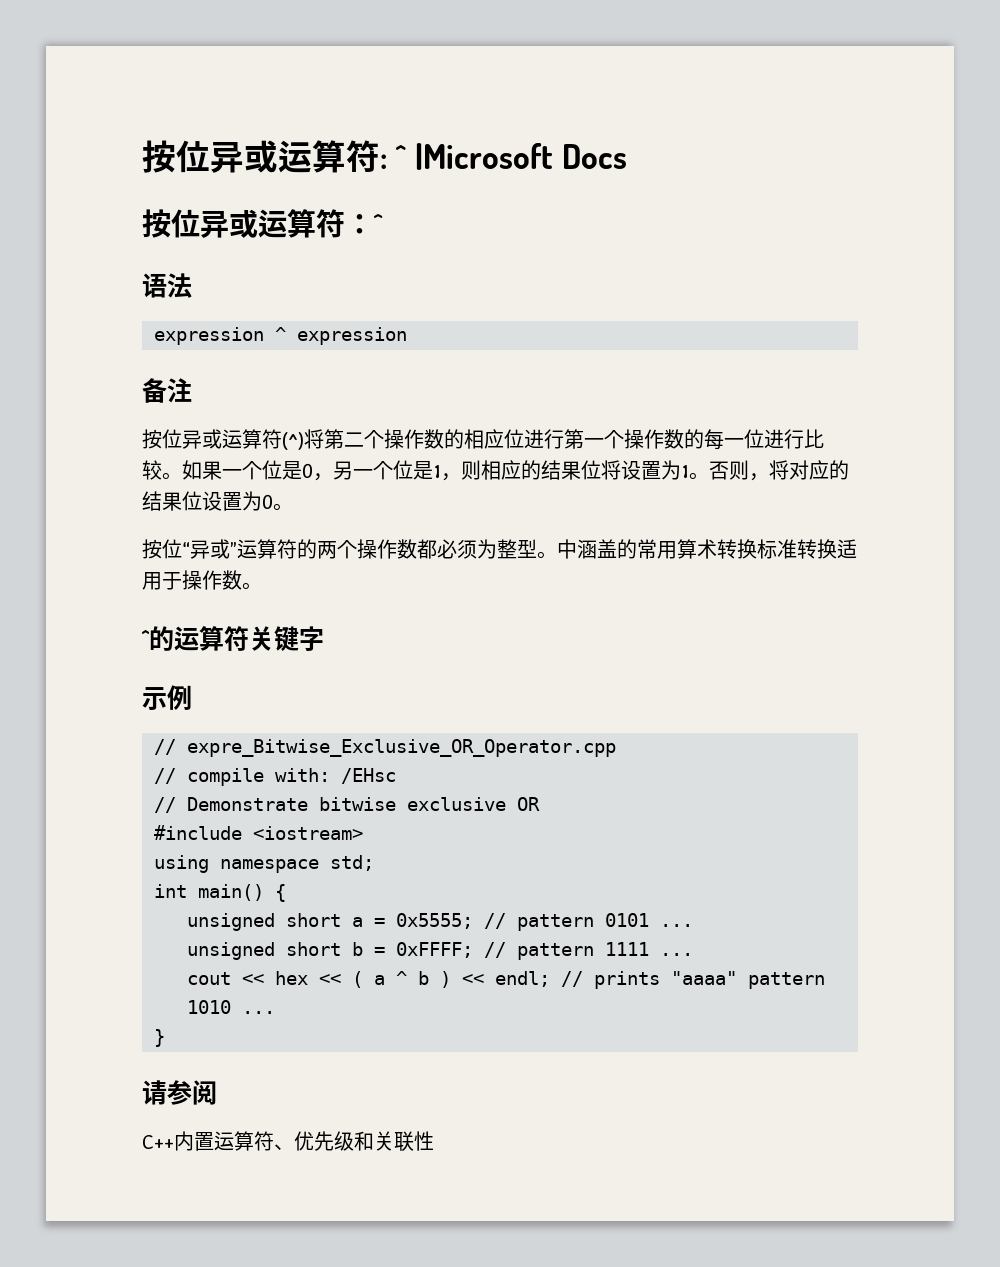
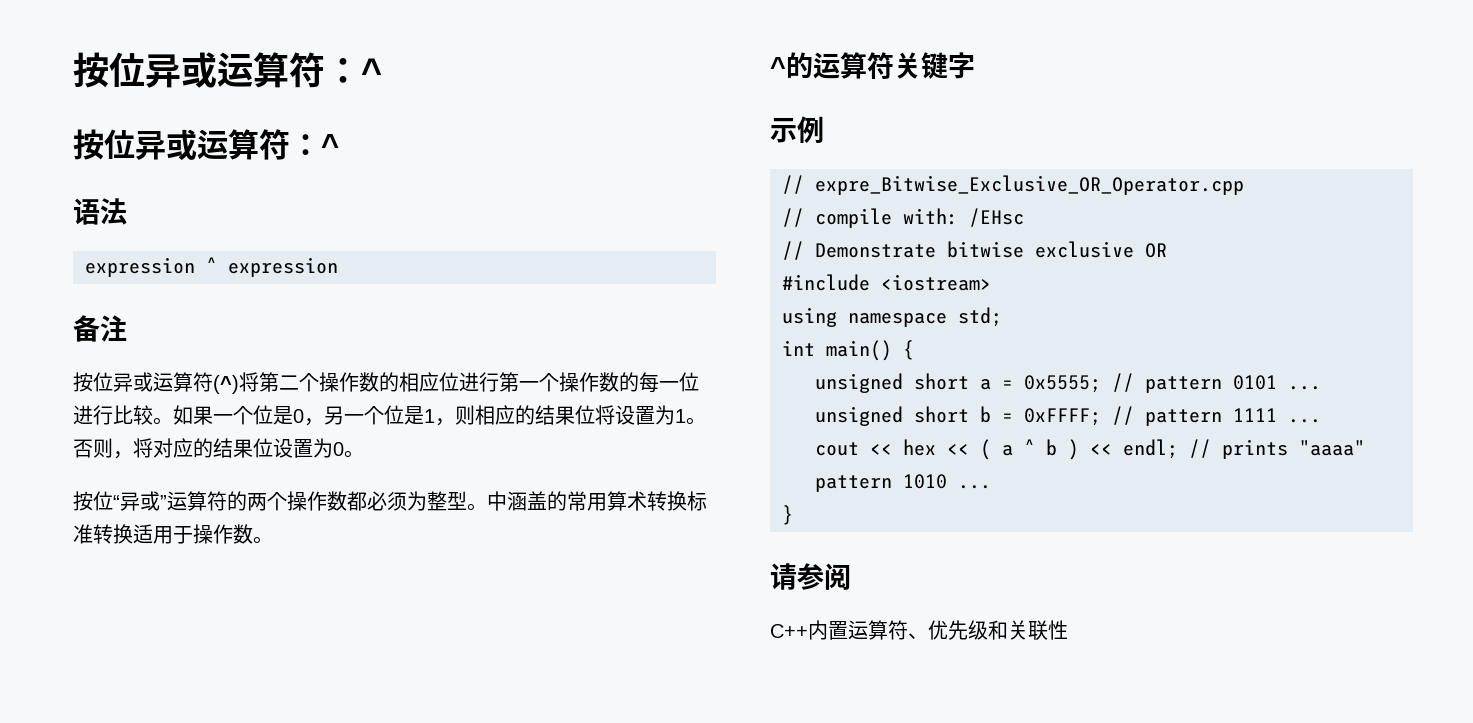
[142,140,628,173] 按位异或运算符: ^ |Microsoft Docs -> [73,52,382,88] 按位异或运算符：^

